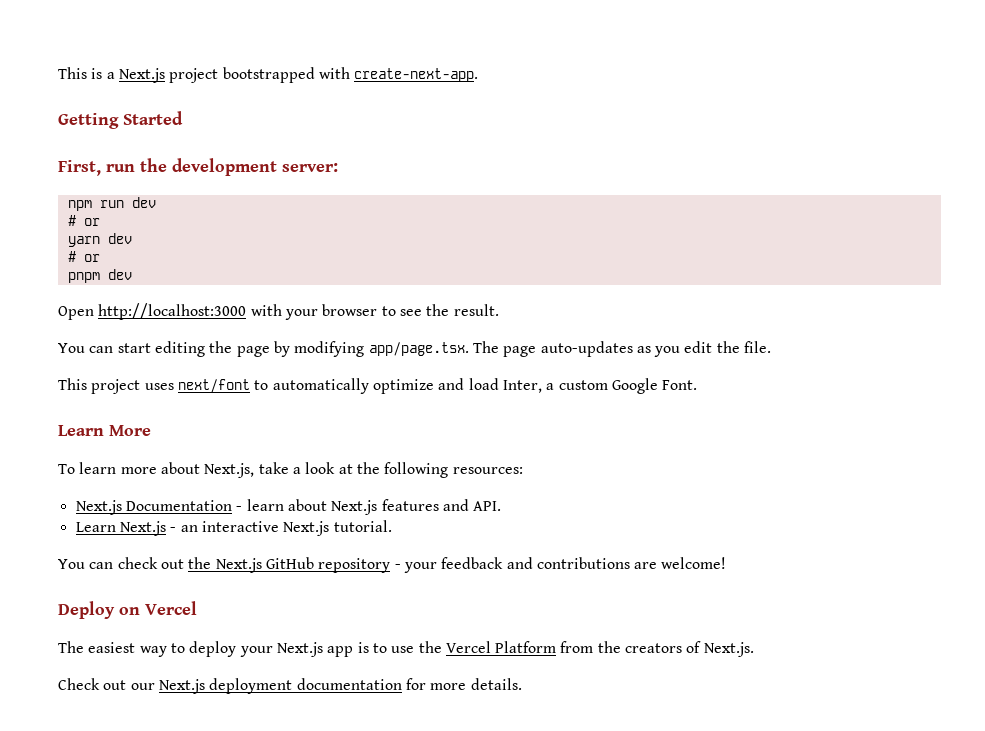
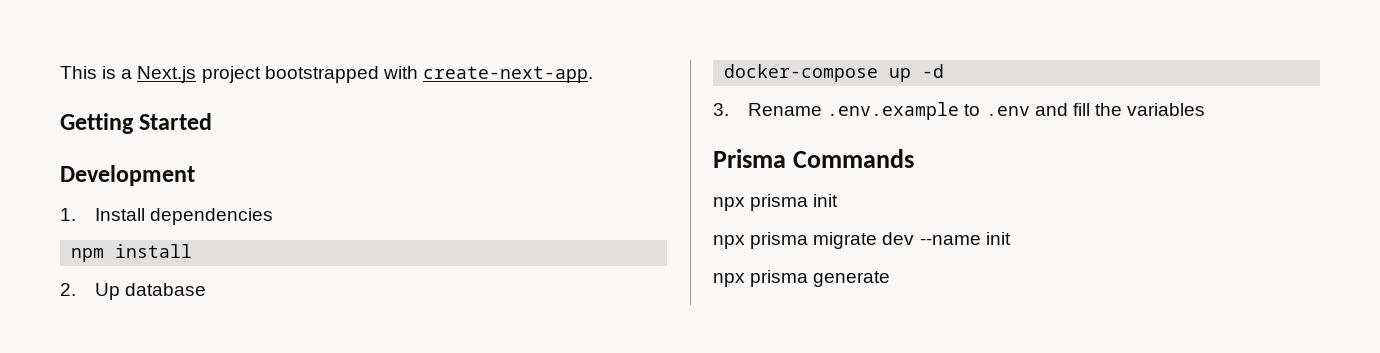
[58,158,338,176] [67,197,156,211] [67,215,100,226] [67,233,132,247] [67,251,100,262] [67,269,132,283] [58,303,499,320] [58,341,772,357] [58,378,698,394] [58,425,151,436] [58,462,523,478] [75,499,502,515] [75,520,392,536] [58,557,727,573] [58,601,197,619] [58,641,754,657] [58,678,522,694] First, run the development server: // npm run dev // # or // yarn dev // # or // pnpm dev // Open http://localhost:3000 with your browser to see the result. // You can start editing the page by modifying app/page.tsx. The page auto-updates as you edit the file. // This project uses next/font to automatically optimize and load Inter, a custom Google Font. // Learn More // To learn more about Next.js, take a look at the following resources: // Next.js Documentation - learn about Next.js features and API. // Learn Next.js - an interactive Next.js tutorial. // You can check out the Next.js GitHub repository - your feedback and contributions are welcome! // Deploy on Vercel // The easiest way to deploy your Next.js app is to use the Vercel Platform from the creators of Next.js. // Check out our Next.js deployment documentation for more details. -> [60,165,195,186] [60,208,274,225] [71,244,193,262] [60,283,207,300] [724,64,945,82] [713,102,1206,120] [713,149,914,168] [713,194,839,211] [713,232,1011,249] [713,270,891,287] Development // 1. Install dependencies // npm install // 2. Up database // docker-compose up -d // 3. Rename .env.example to .env and fill the variables // Prisma Commands // npx prisma init // npx prisma migrate dev --name init // npx prisma generate

